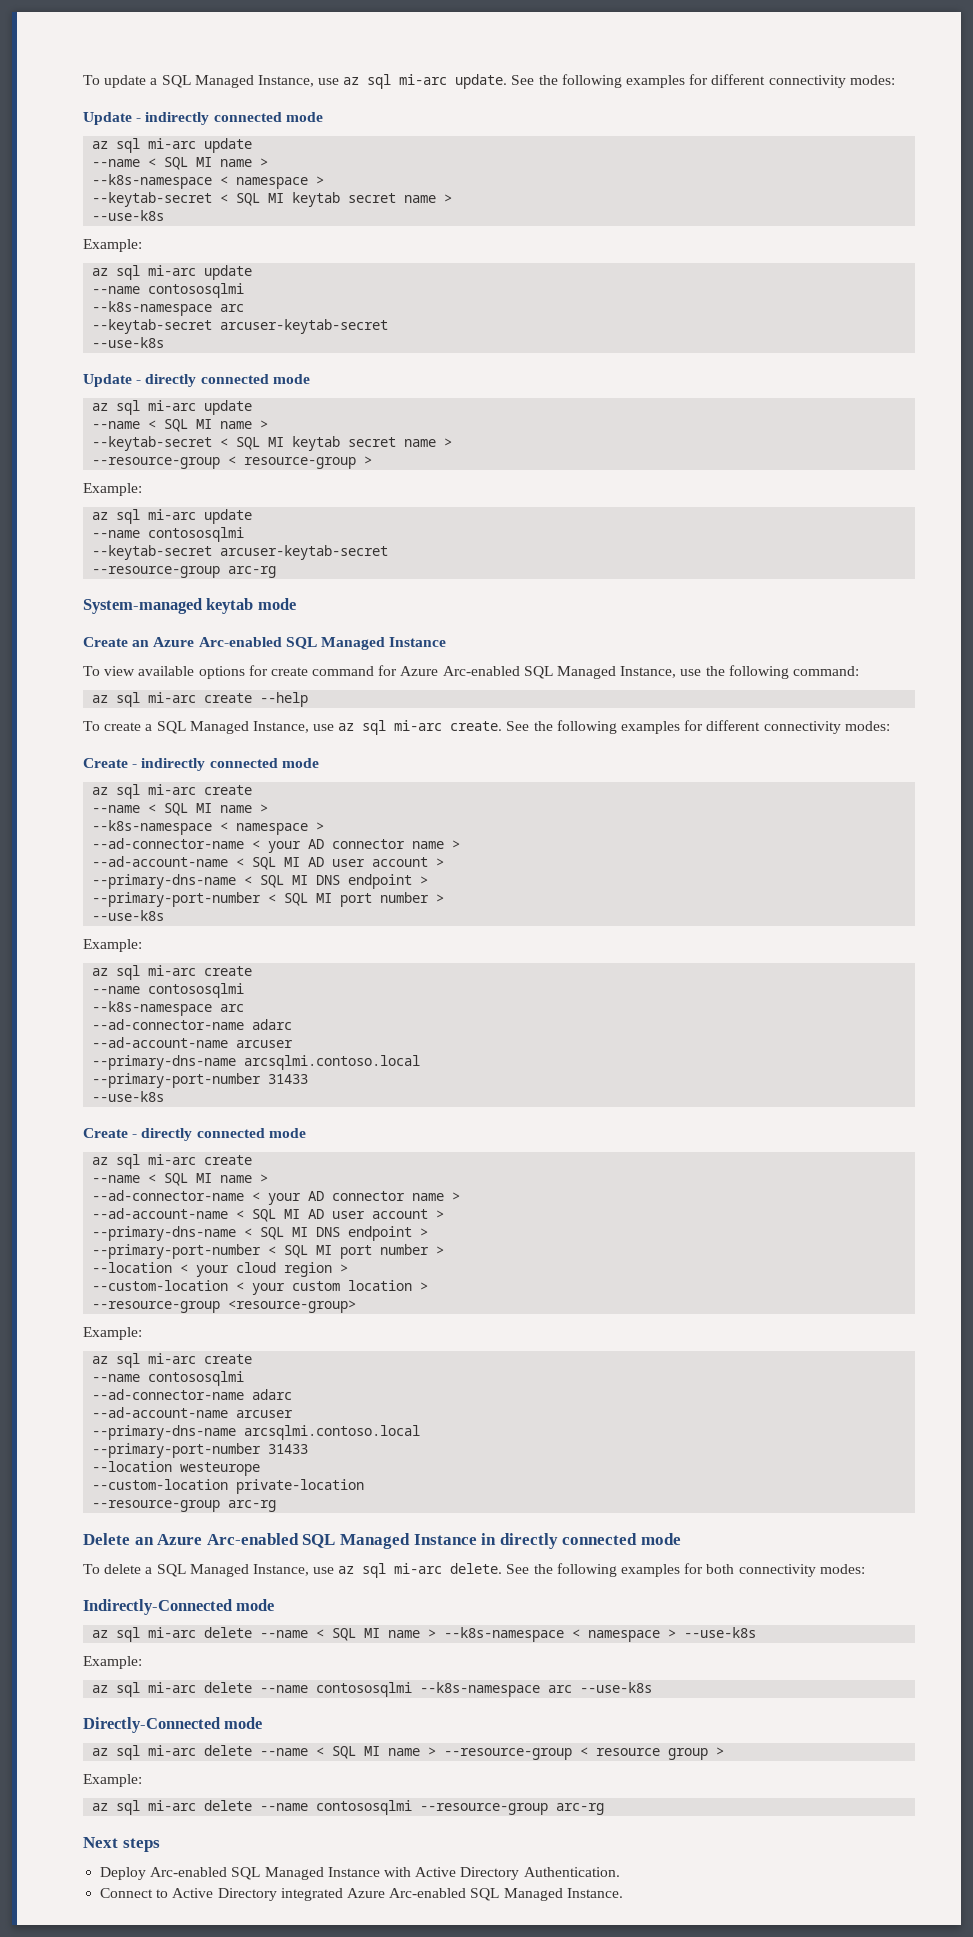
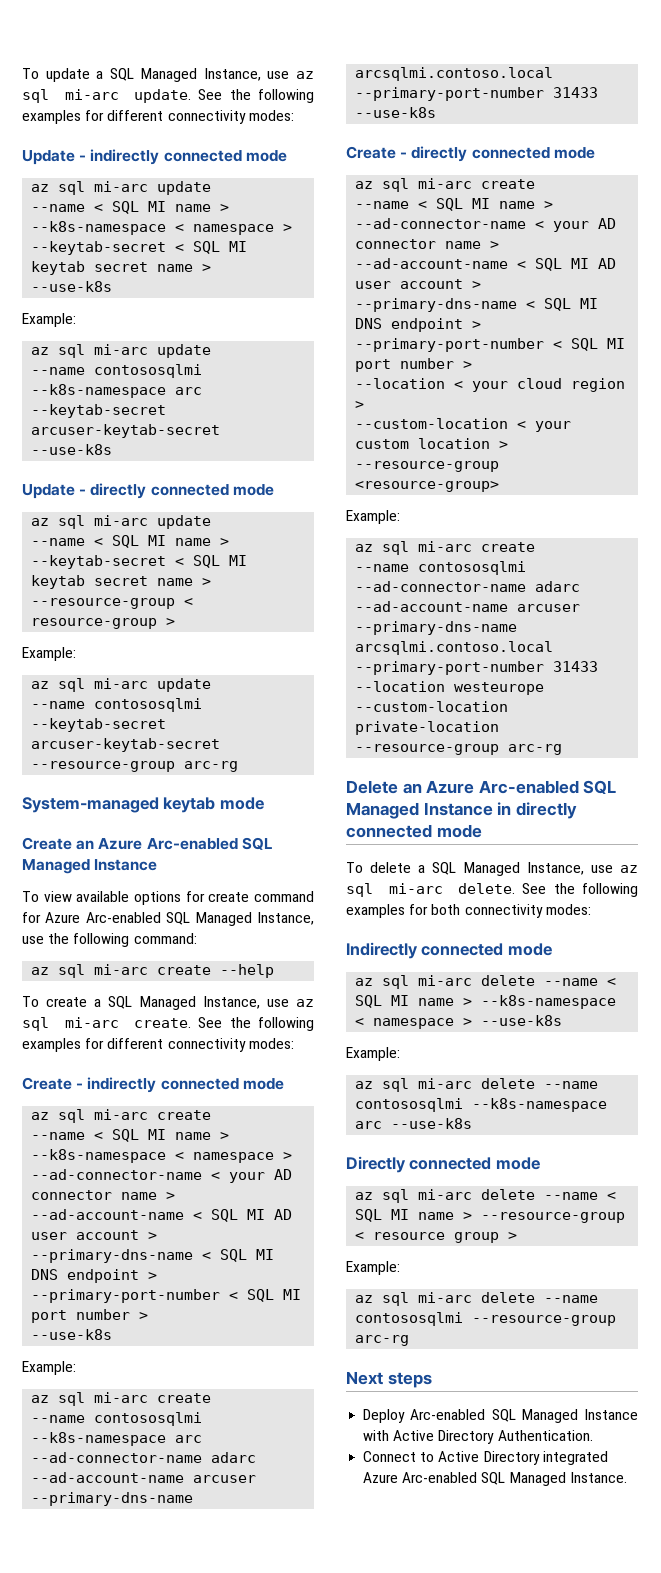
[83,1599,232,1615] Indirectly-Connected -> [346,942,504,959] Indirectly connected
[83,1717,220,1733] Directly-Connected -> [346,1156,492,1173] Directly connected

